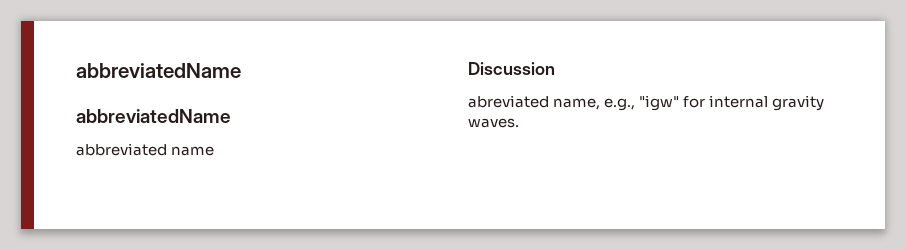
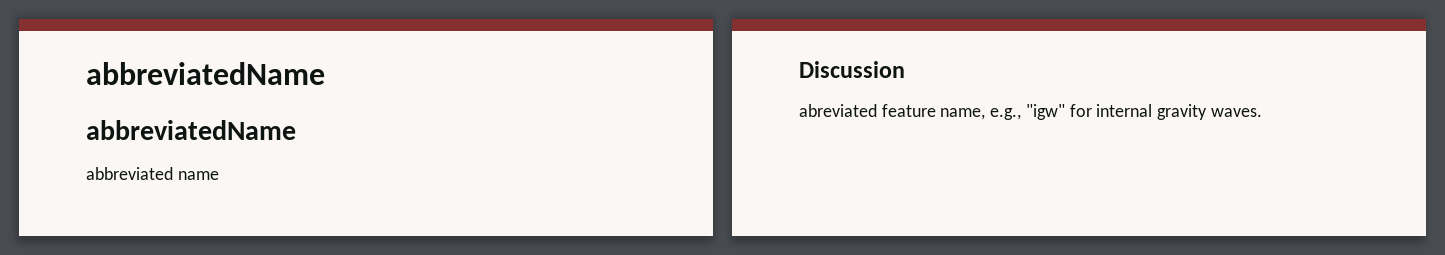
(549, 101) none -> [881,104,936,117] feature

